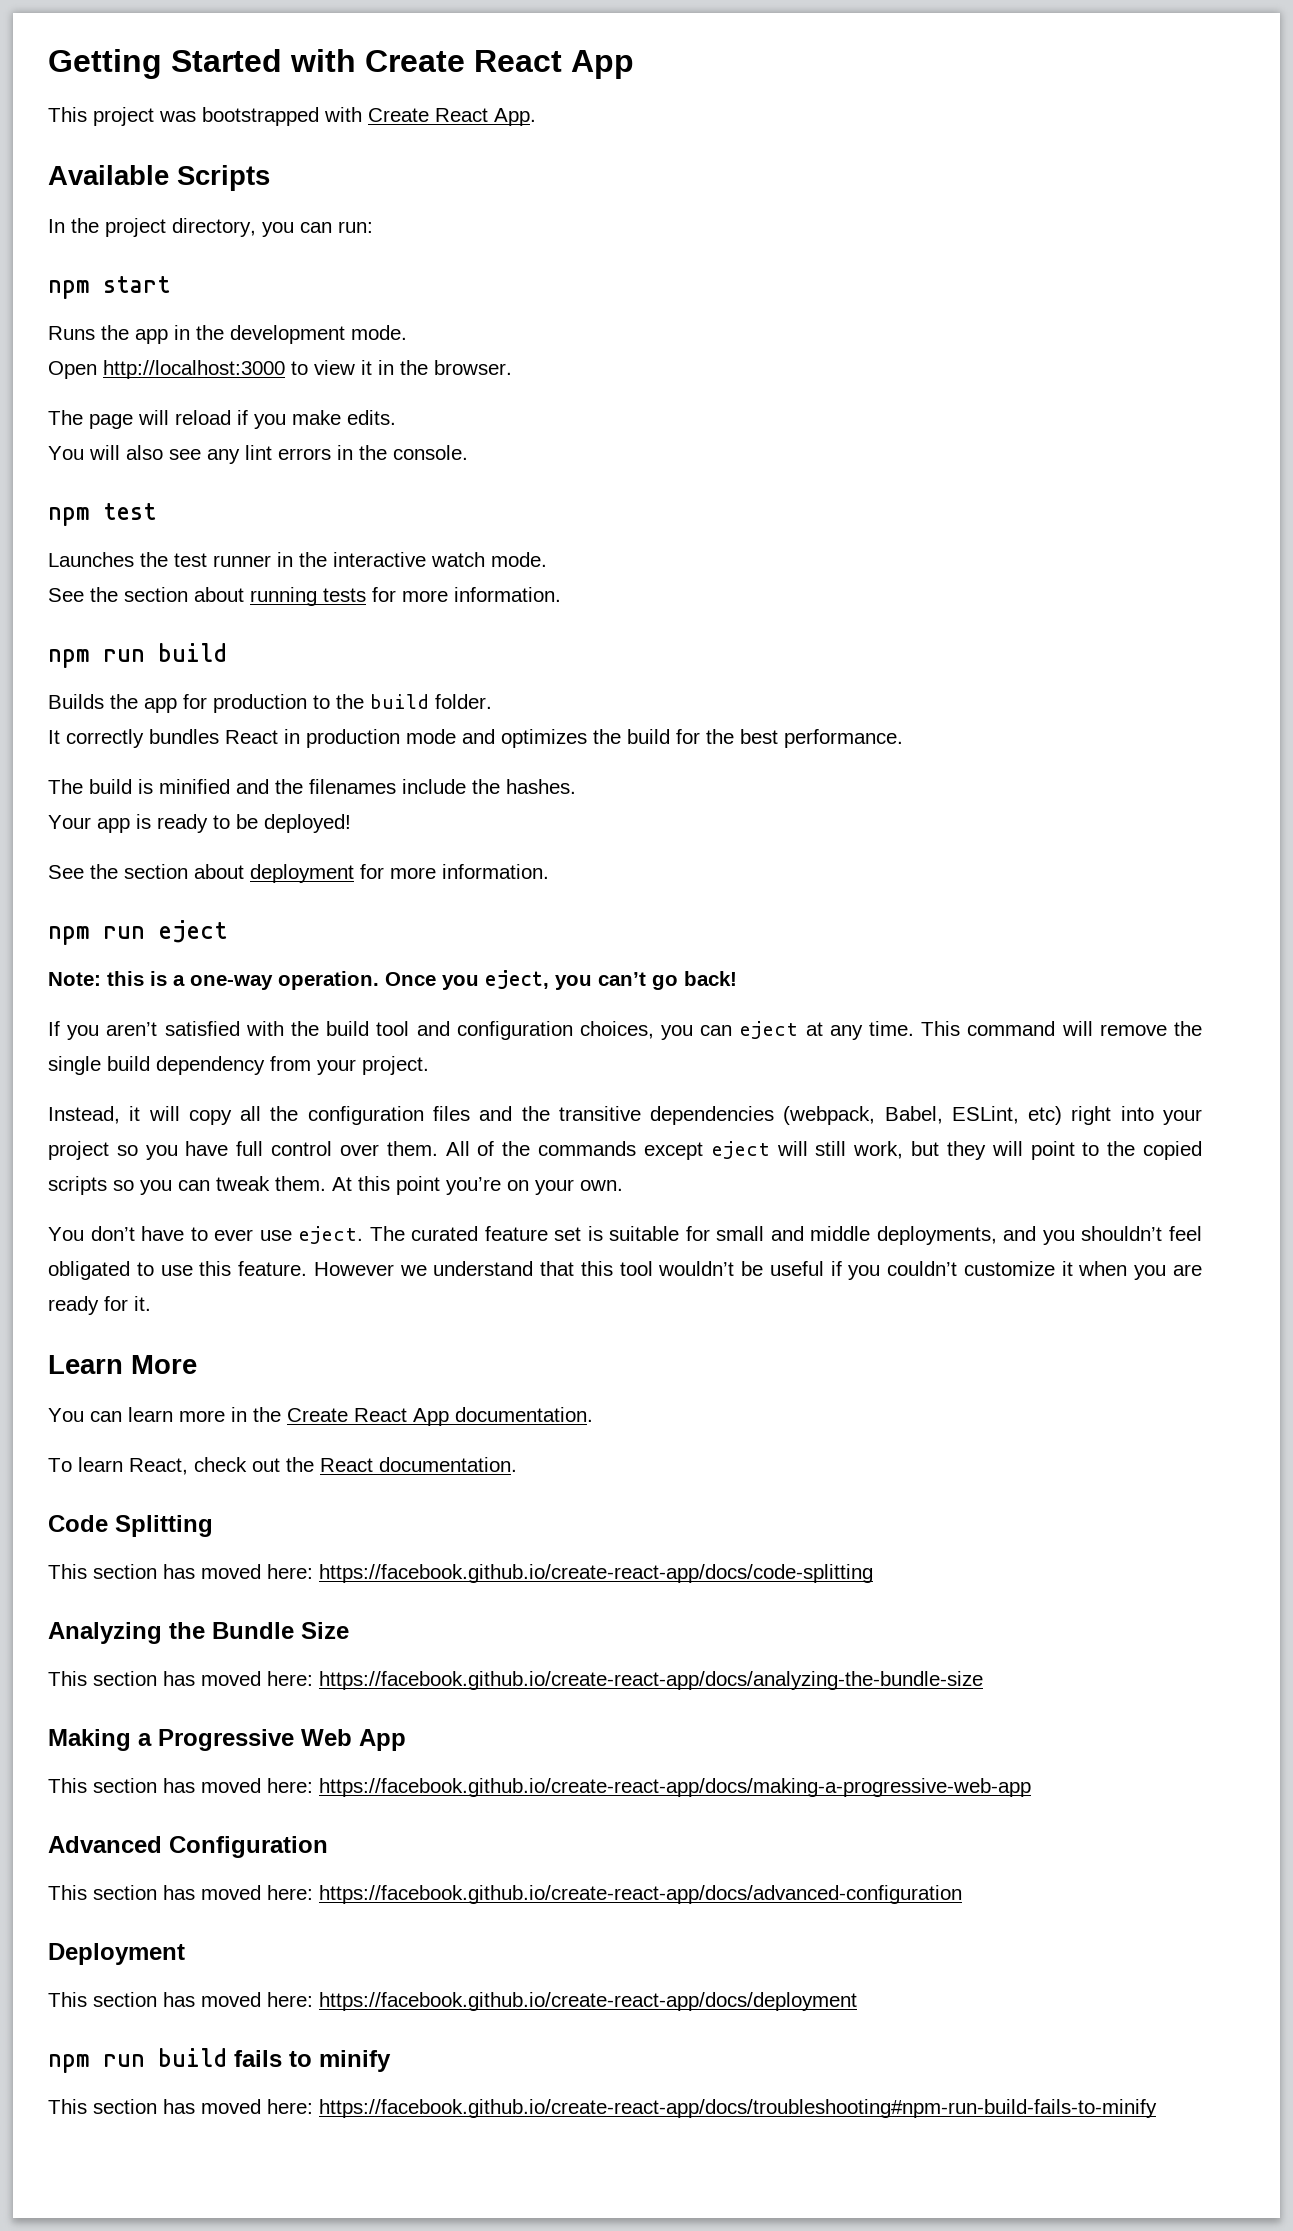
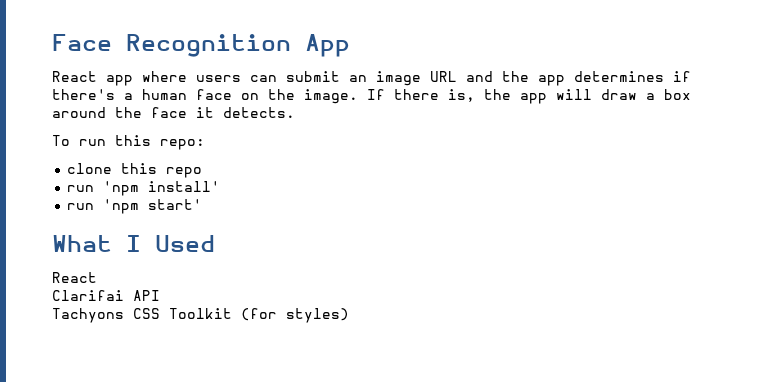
[48,49,634,79] [48,107,536,126] [48,165,270,191] [48,218,373,237] [48,276,170,299] [48,325,407,344] [48,360,512,379] [48,410,396,429] [48,445,468,464] [48,503,156,526] [48,552,547,567] [48,587,561,606] [48,643,227,668] [48,694,492,713] [48,729,903,748] [48,779,576,794] [48,814,351,833] [48,864,549,883] [48,920,227,945] [48,970,737,990] [48,1021,1202,1040] [48,1056,429,1075] [48,1106,1203,1125] [48,1141,1203,1160] [48,1176,623,1195] [48,1226,1202,1245] [48,1261,1203,1280] [48,1296,151,1315] [48,1355,197,1374] [48,1407,593,1426] [48,1457,517,1475] [48,1515,213,1537] [48,1564,873,1583] [48,1622,349,1644] [48,1671,983,1690] [48,1729,406,1751] [48,1778,1031,1797] [48,1836,328,1858] [48,1885,962,1904] [48,1943,185,1965] [48,1992,857,2011] [48,2048,391,2073] [48,2099,1157,2118] Getting Started with Create React App // This project was bootstrapped with Create React App. // Available Scripts // In the project directory, you can run: // npm start // Runs the app in the development mode. // Open http://localhost:3000 to view it in the browser. // The page will reload if you make edits. // You will also see any lint errors in the console. // npm test // Launches the test runner in the interactive watch mode. // See the section about running tests for more information. // npm run build // Builds the app for production to the build folder. // It correctly bundles React in production mode and optimizes the build for the best performance. // The build is minified and the filenames include the hashes. // Your app is ready to be deployed! // See the section about deployment for more information. // npm run eject // Note: this is a one-way operation. Once you eject, you can’t go back! // If you aren’t satisfied with the build tool and configuration choices, you can eject at any time. This command will remove the single build dependency from your project. // Instead, it will copy all the configuration files and the transitive dependencies (webpack, Babel, ESLint, etc) right into your project so you have full control over them. All of the commands except eject will still work, but they will point to the copied scripts so you can tweak them. At this point you’re on your own. // You don’t have to ever use eject. The curated feature set is suitable for small and middle deployments, and you shouldn’t feel obligated to use this feature. However we understand that this tool wouldn’t be useful if you couldn’t customize it when you are ready for it. // Learn More // You can learn more in the Create React App documentation. // To learn React, check out the React documentation. // Code Splitting // This section has moved here: https://facebook.github.io/create-react-app/docs/code-splitting // Analyzing the Bundle Size // This section has moved here: https://facebook.github.io/create-react-app/docs/analyzing-the-bundle-size // Making a Progressive Web App // This section has moved here: https://facebook.github.io/create-react-app/docs/making-a-progressive-web-app // Advanced Configuration // This section has moved here: https://facebook.github.io/create-react-app/docs/advanced-configuration // Deployment // This section has moved here: https://facebook.github.io/create-react-app/docs/deployment // npm run build fails to minify // This section has moved here: https://facebook.github.io/create-react-app/docs/troubleshooting#npm-run-build-fails-to-minify -> [52,34,350,57] [52,71,691,86] [52,89,691,104] [52,107,295,118] [52,135,205,150] [67,163,203,178] [67,181,221,196] [67,199,203,214] [52,235,215,252] [52,272,97,283] [52,290,160,301] [52,308,349,323] Face Recognition App // React app where users can submit an image URL and the app determines if there's a human face on the image. If there is, the app will draw a box around the face it detects. // To run this repo: // clone this repo // run 'npm install' // run 'npm start' // What I Used // React // Clarifai API // Tachyons CSS Toolkit (for styles)

